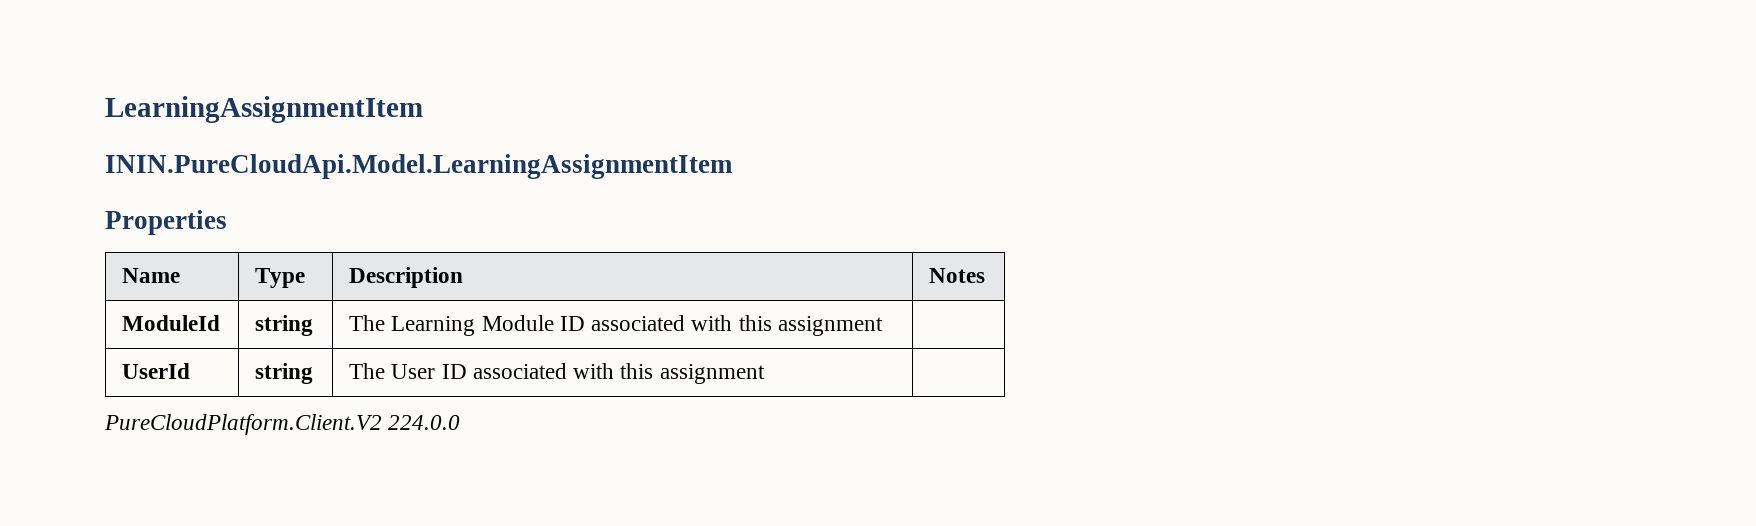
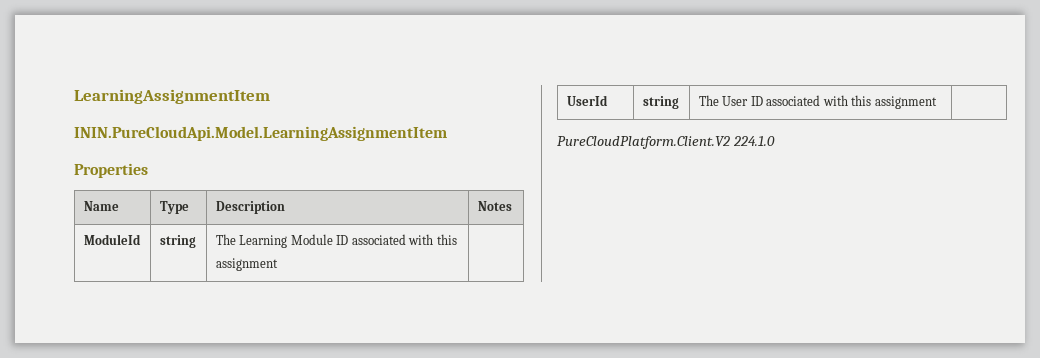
[388,415,461,430] 224.0.0 -> [732,136,775,146] 224.1.0

